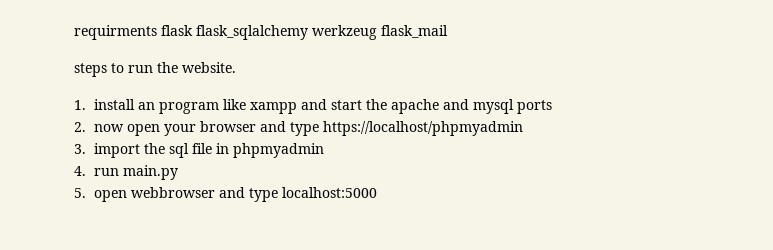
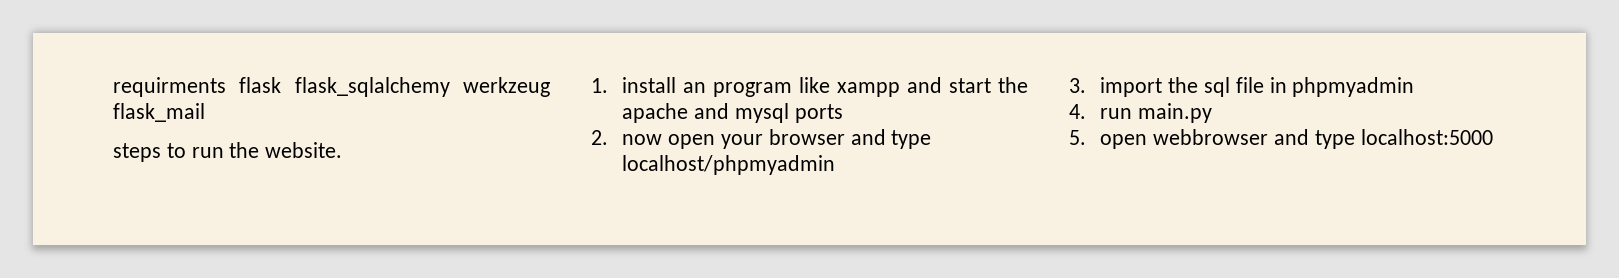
[322,121,523,136] https://localhost/phpmyadmin -> [622,155,836,175] localhost/phpmyadmin

